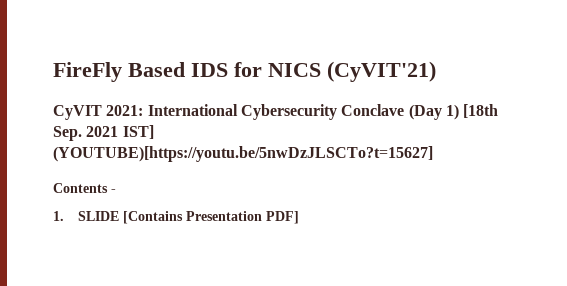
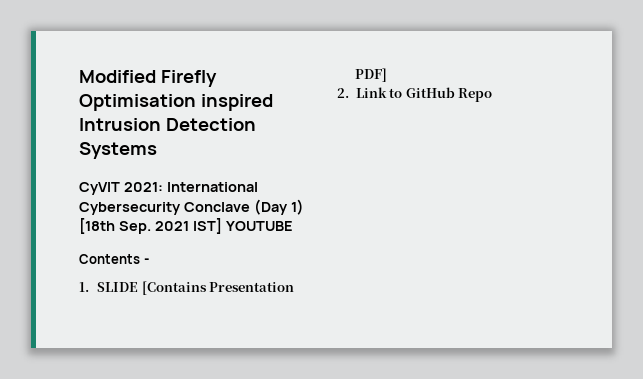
[53,61,436,82] FireFly Based IDS for NICS (CyVIT'21) -> [79,70,217,87] [79,94,273,111] [79,118,256,131] [79,142,157,159] Modified Firefly Optimisation inspired Intrusion Detection Systems
[53,146,433,162] (YOUTUBE)[https://youtu.be/5nwDzJLSCTo?t=15627] -> [225,221,292,231] YOUTUBE
(299, 217) none -> [337,87,493,102] // 2. Link to GitHub Repo

